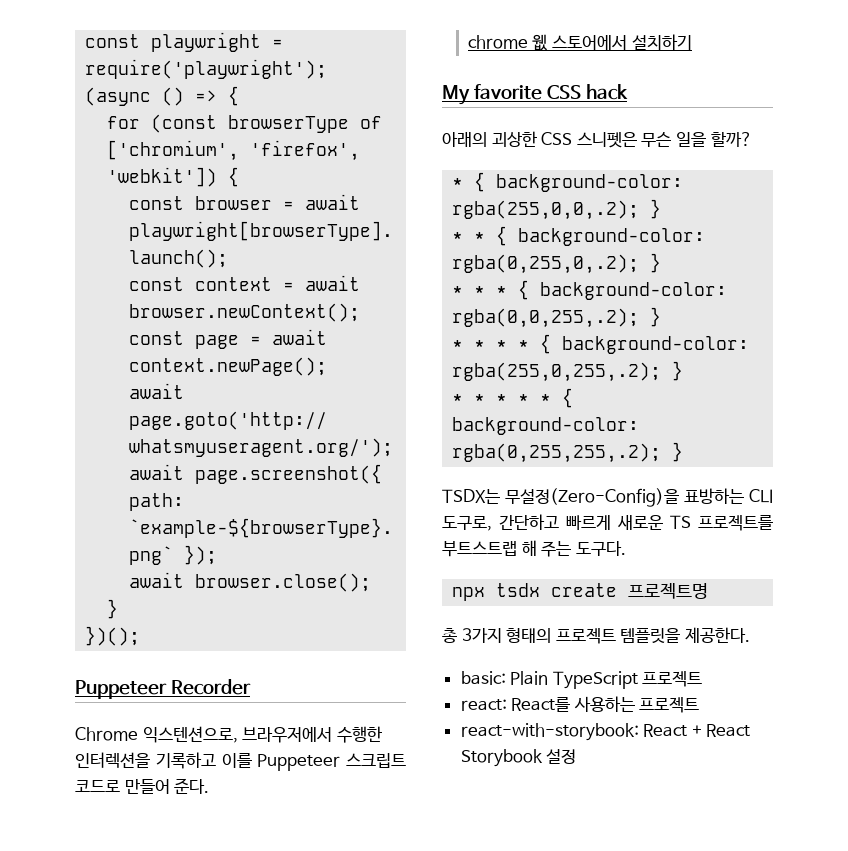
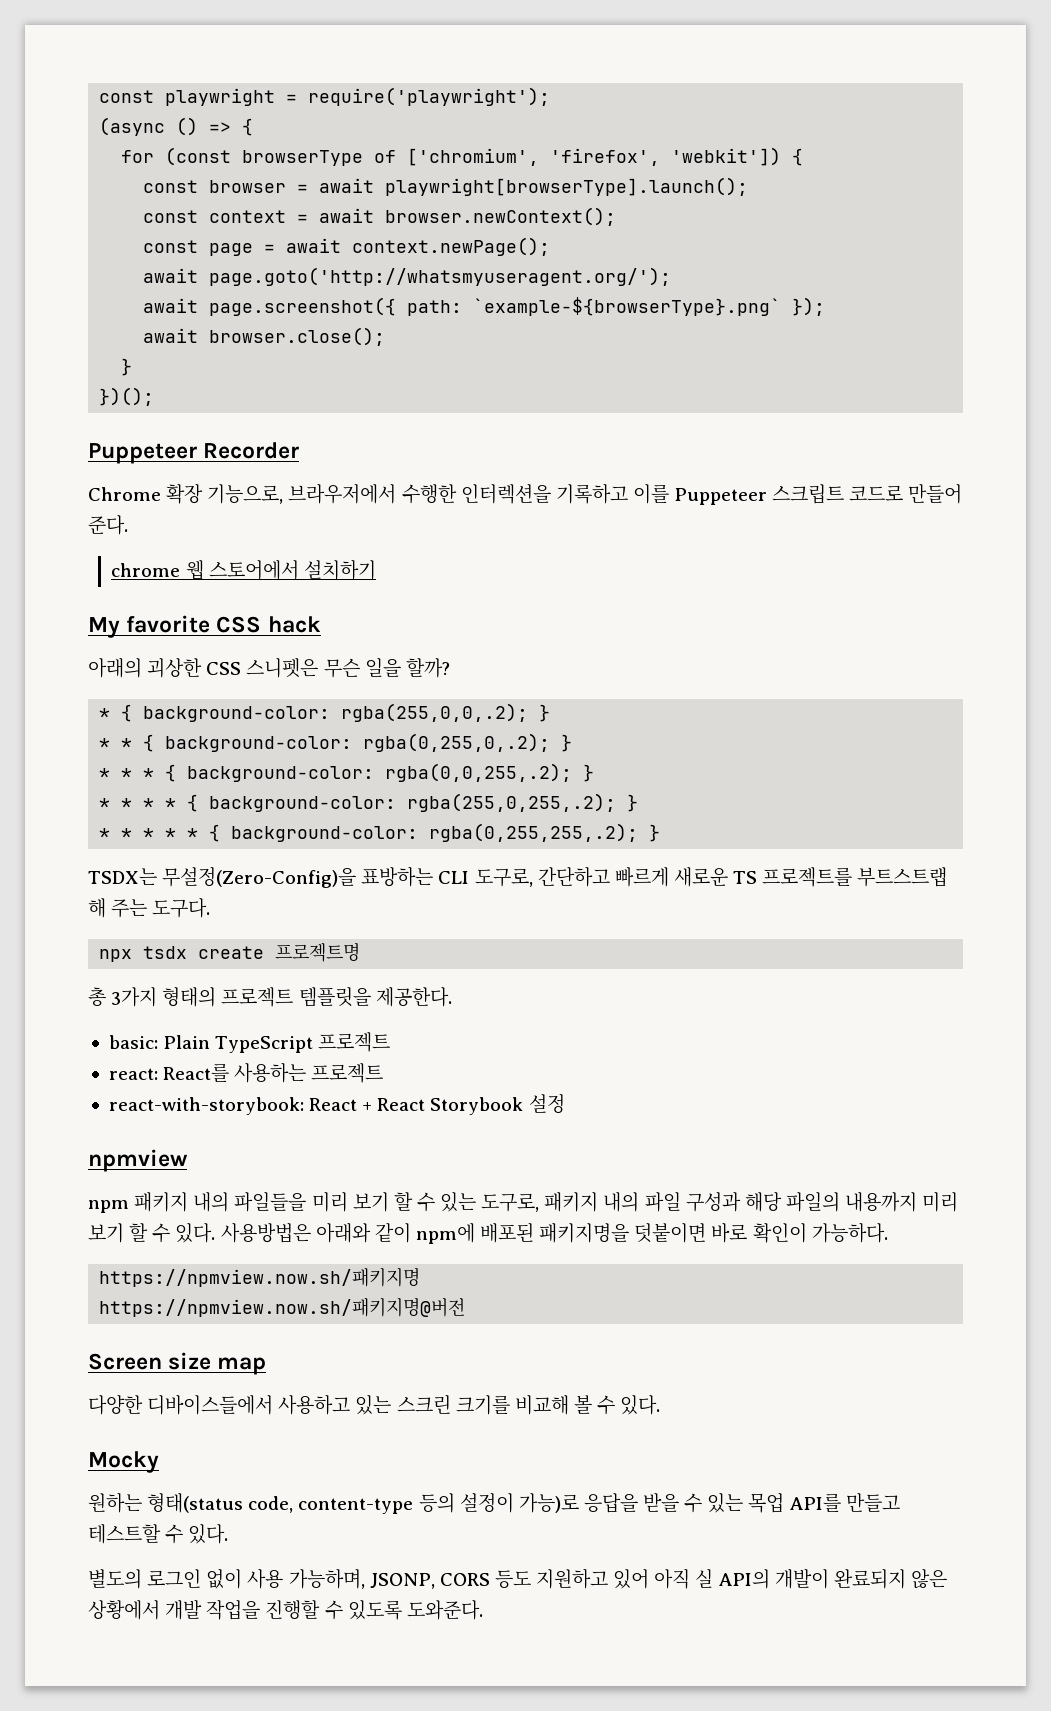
[142,726,238,743] 익스텐션으로, -> [166,484,284,504] 확장 기능으로,
[532,34,549,51] 웺 -> [185,560,204,580] 웹
(577, 756) none -> [88,1149,188,1172] [88,1192,959,1213] [88,1223,888,1244] [99,1267,421,1287] [99,1297,466,1317] [88,1352,267,1375] [88,1395,661,1415] [88,1451,159,1473] [88,1493,900,1514] [88,1524,229,1544] [88,1568,947,1589] [88,1599,483,1620] // npmview // npm 패키지 내의 파일들을 미리 보기 할 수 있는 도구로, 패키지 내의 파일 구성과 해당 파일의 내용까지 미리 보기 할 수 있다. 사용방법은 아래와 같이 npm에 배포된 패키지명을 덧붙이면 바로 확인이 가능하다. // https://npmview.now.sh/패키지명 // https://npmview.now.sh/패키지명@버전 // Screen size map // 다양한 디바이스들에서 사용하고 있는 스크린 크기를 비교해 볼 수 있다. // Mocky // 원하는 형태(status code, content-type 등의 설정이 가능)로 응답을 받을 수 있는 목업 API를 만들고 테스트할 수 있다. // 별도의 로그인 없이 사용 가능하며, JSONP, CORS 등도 지원하고 있어 아직 실 API의 개발이 완료되지 않은 상황에서 개발 작업을 진행할 수 있도록 도와준다.

